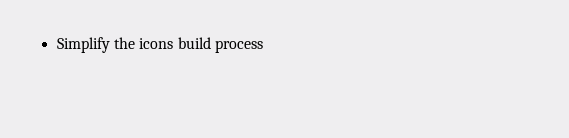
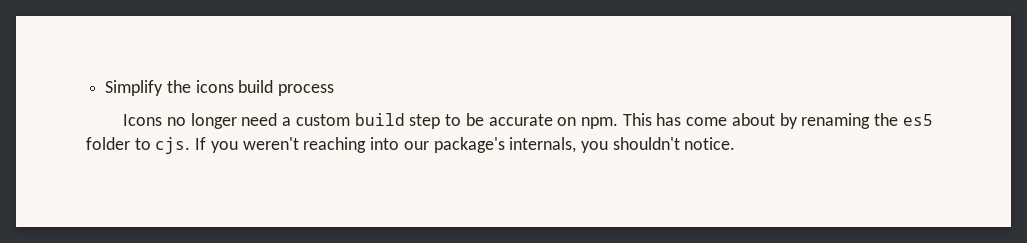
(263, 46) none -> [123,113,933,129] [86,137,736,154] // Icons no longer need a custom build step to be accurate on npm. This has come about by renaming the es5 folder to cjs. If you weren't reaching into our package's internals, you shouldn't notice.

